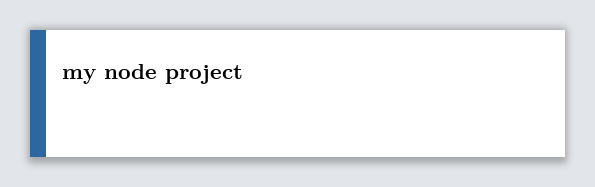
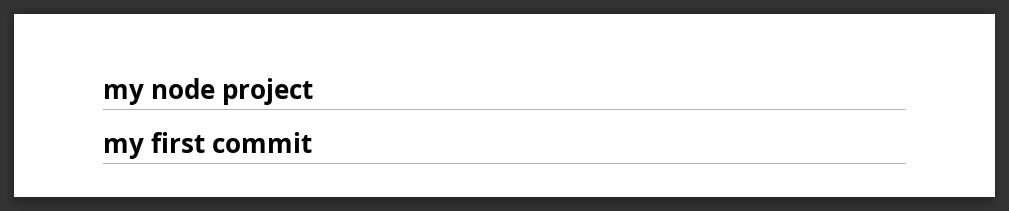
(243, 74) none -> [103,132,313,159] // my first commit

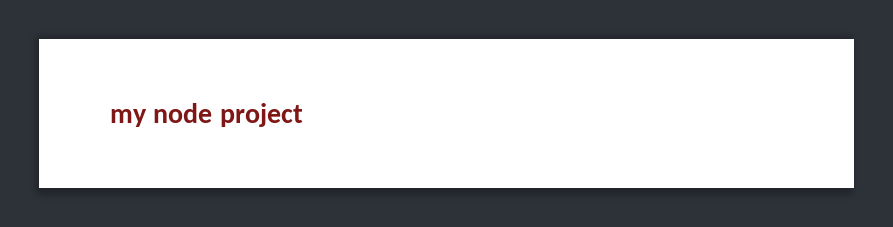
[103,132,313,159] // my first commit -> (303, 115) none

